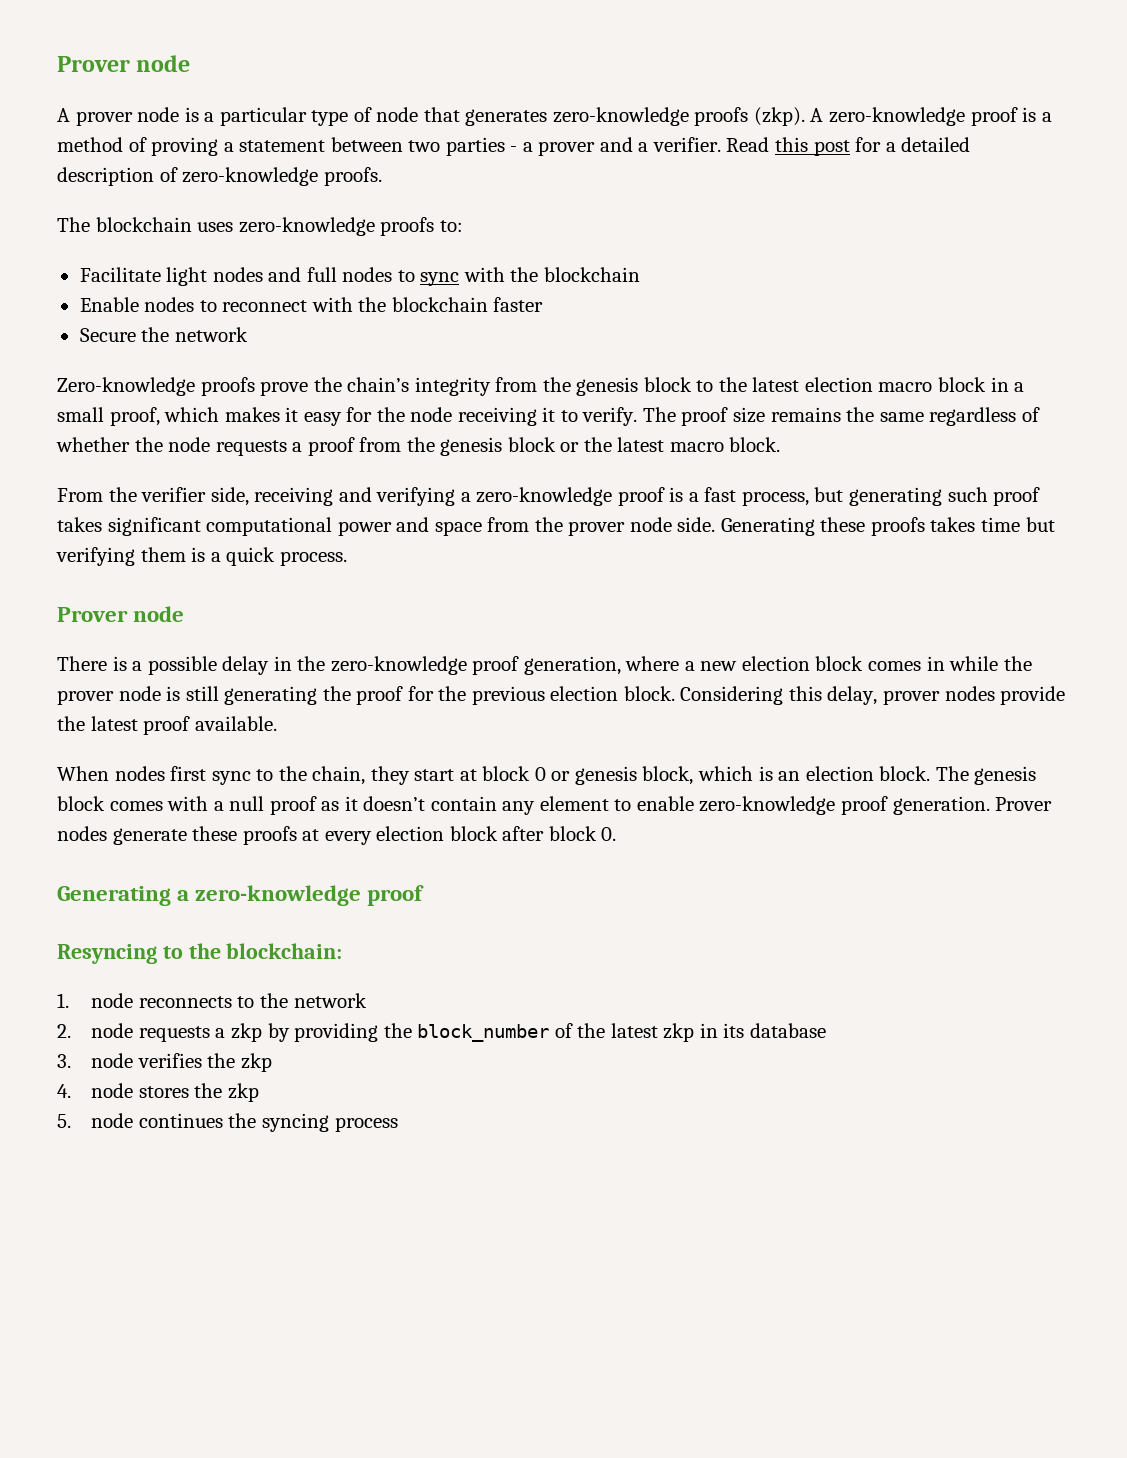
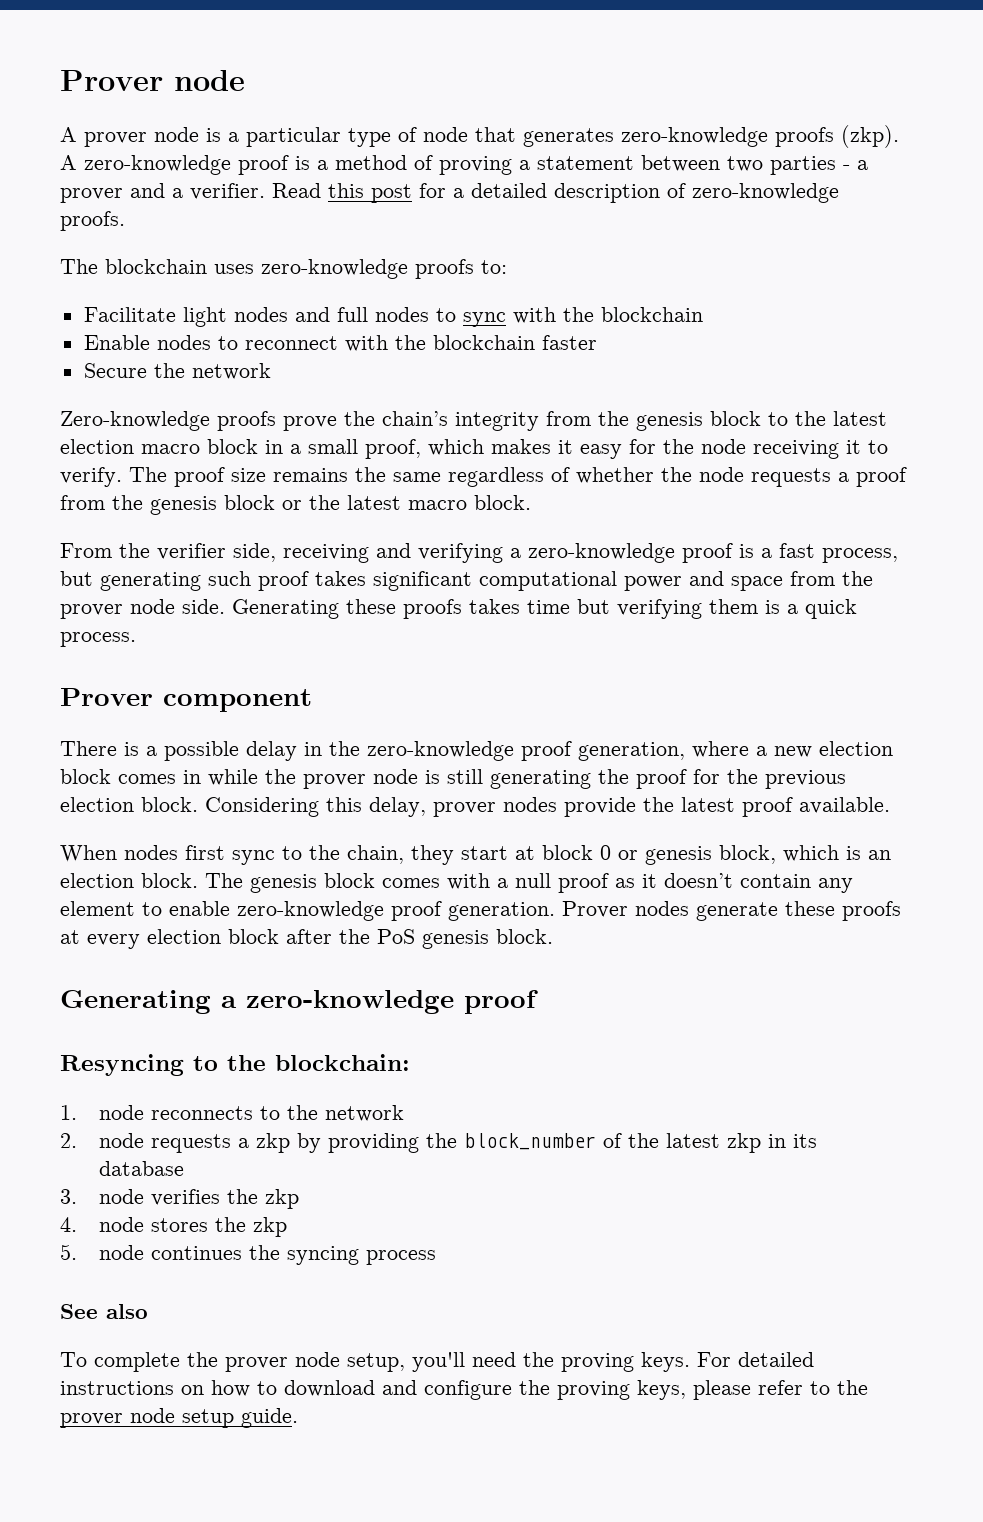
[133,606,185,622] node -> [163,689,312,712] component
[548,826,617,841] block 0. -> [339,929,553,949] the PoS genesis block.
(398, 1124) none -> [60,1304,148,1319] [60,1352,814,1372] [60,1380,868,1400] [60,1408,298,1428] // See also // To complete the prover node setup, you'll need the proving keys. For detailed instructions on how to download and configure the proving keys, please refer to the prover node setup guide.

